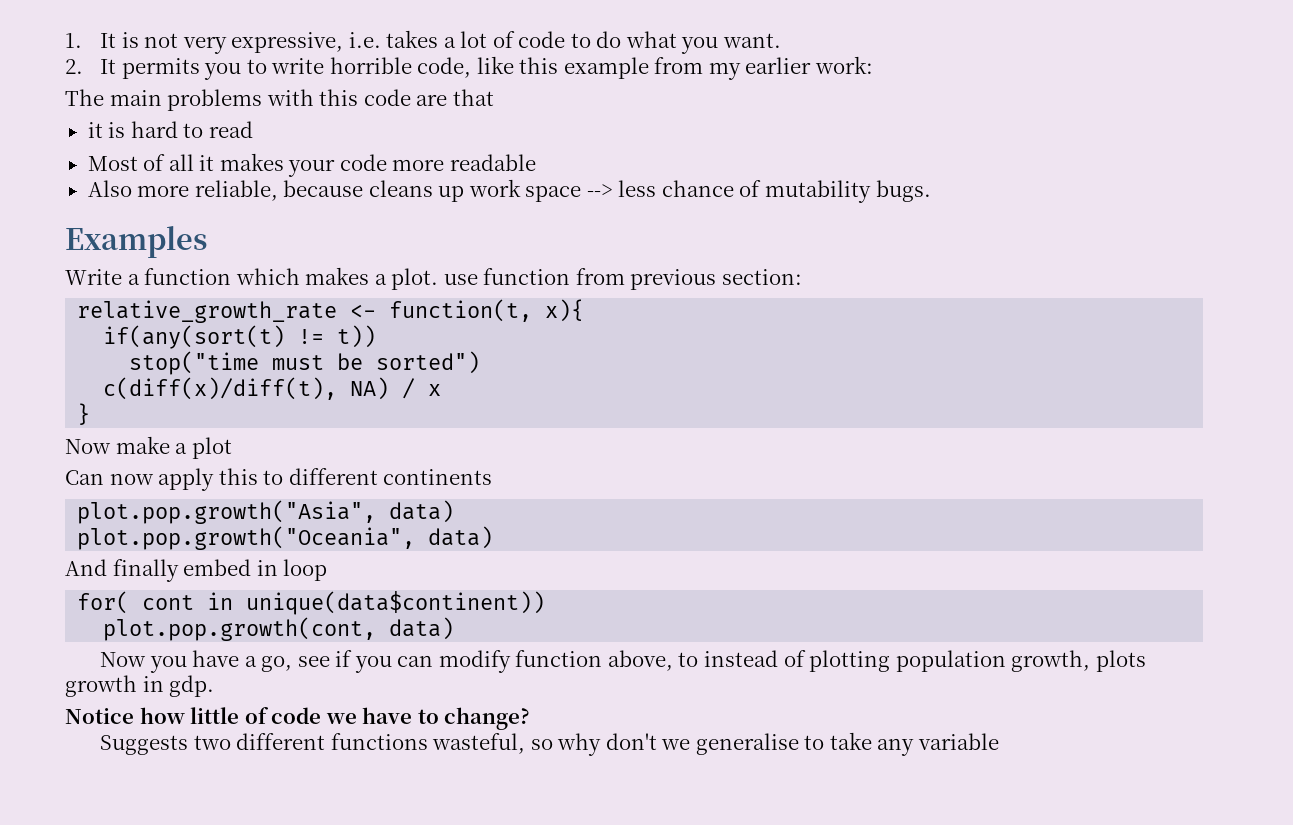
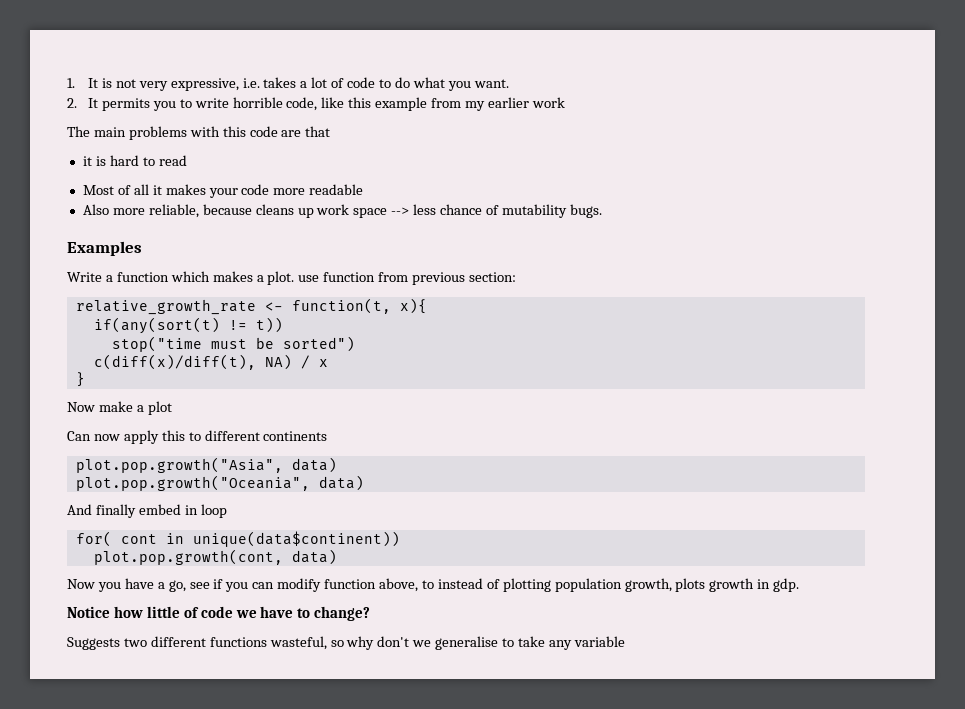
[814,56,873,74] work: -> [531,97,565,108] work

